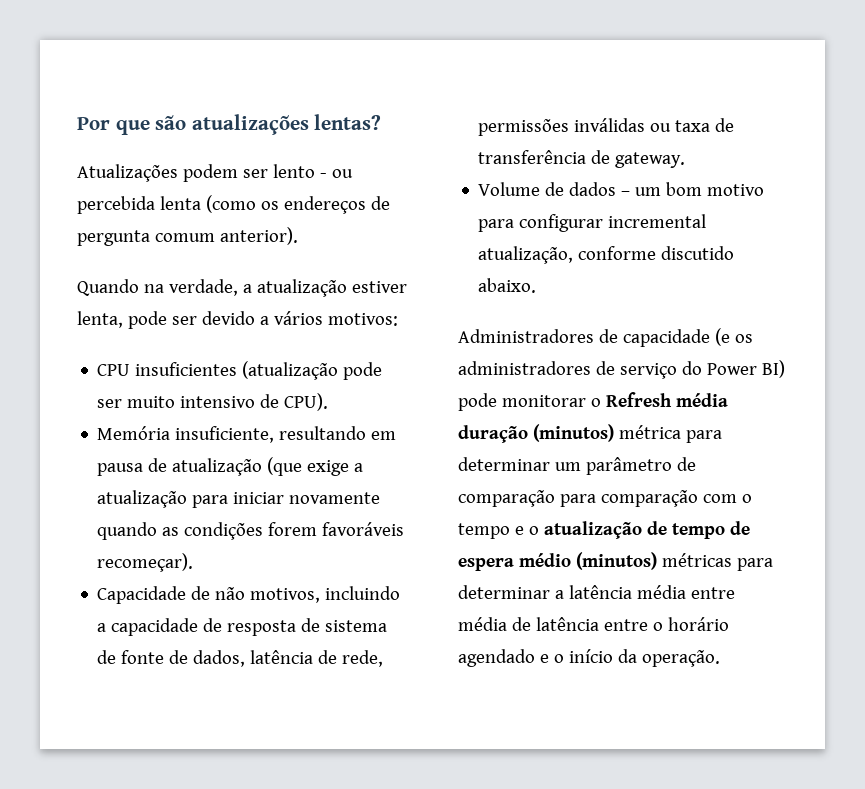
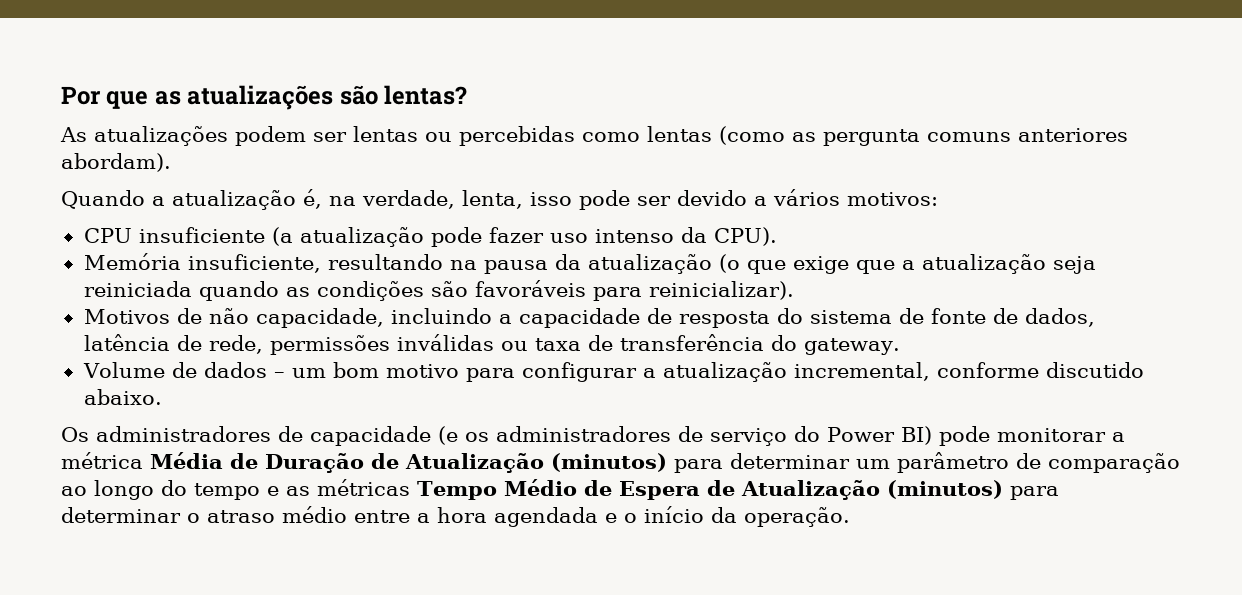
[155,114,382,135] [77,164,353,182] [77,195,390,214] [77,227,298,246] [77,279,407,297] [77,311,123,328] são atualizações lentas? // Atualizações podem ser lento - ou percebida lenta (como os endereços de pergunta comum anterior). // Quando na verdade, a atualização estiver lenta, -> [154,85,468,110] [60,126,1128,146] [61,153,171,172] [61,189,572,210] as atualizações são lentas? // As atualizações podem ser lentas ou percebidas como lentas (como as pergunta comuns anteriores abordam). // Quando a atualização é, na verdade, lenta, isso
[135,361,383,380] [97,393,329,411] [97,426,397,443] [97,457,364,476] [97,490,381,508] [97,522,405,540] [97,553,194,572] [97,586,187,604] insuficientes (atualização pode ser muito intensivo de CPU). // Memória insuficiente, resultando em pausa de atualização (que exige a atualização para iniciar novamente quando as condições forem favoráveis recomeçar). // Capacidade -> [138,227,777,247] [83,253,1096,274] [83,280,794,301] [83,309,170,324] insuficiente (a atualização pode fazer uso intenso da CPU). // Memória insuficiente, resultando na pausa da atualização (o que exige que a atualização seja reiniciada quando as condições são favoráveis para reinicializar). // Motivos
[250,588,321,603] motivos, -> [255,308,384,328] capacidade,
[301,618,321,632] de -> [776,308,803,324] do
[591,150,611,164] de -> [770,335,797,351] do
[608,214,707,228] [478,246,574,264] incremental atualização, -> [642,362,930,382] a atualização incremental,
[458,329,594,343] Administradores -> [61,426,271,442] Os administradores
[590,392,728,407] [458,424,681,443] o Refresh média duração (minutos) métrica -> [1111,432,1125,442] [61,452,667,473] a métrica Média de Duração de Atualização (minutos)
[559,490,752,507] [458,521,750,539] [458,552,773,571] [458,585,735,599] [458,617,729,631] [458,649,535,667] para comparação com o tempo e o atualização de tempo de espera médio (minutos) métricas para determinar a latência média entre média de latência entre o horário agendado -> [61,479,1059,500] [61,506,598,527] ao longo do tempo e as métricas Tempo Médio de Espera de Atualização (minutos) para determinar o atraso médio entre a hora agendada

